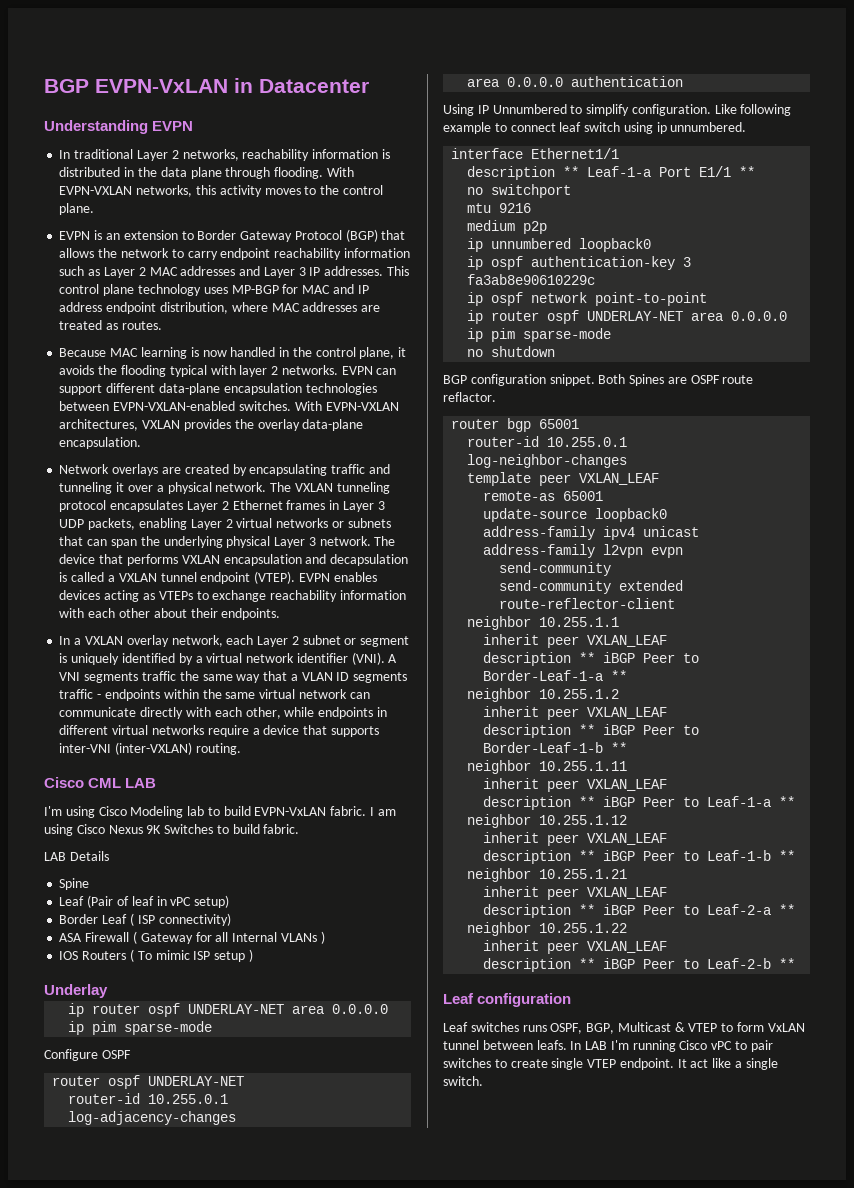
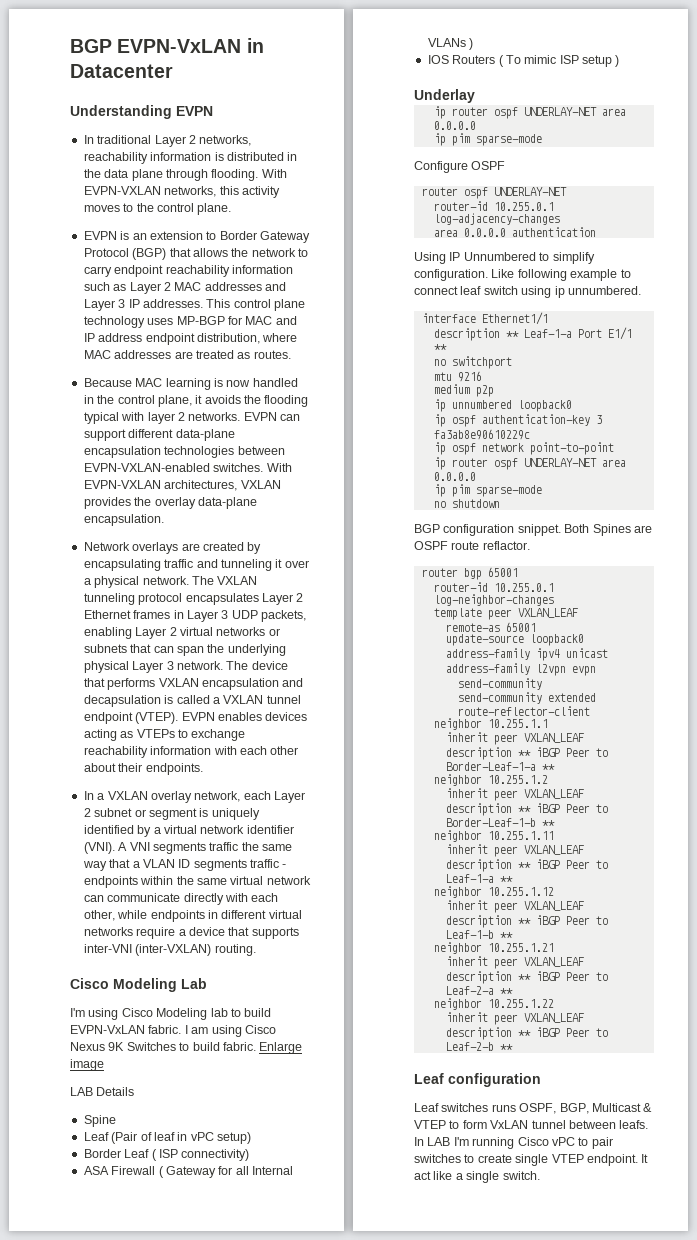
[88,778,157,788] CML LAB -> [113,978,207,992] Modeling Lab
(300, 829) none -> [259,1042,303,1054] [70,1059,104,1071] Enlarge image

